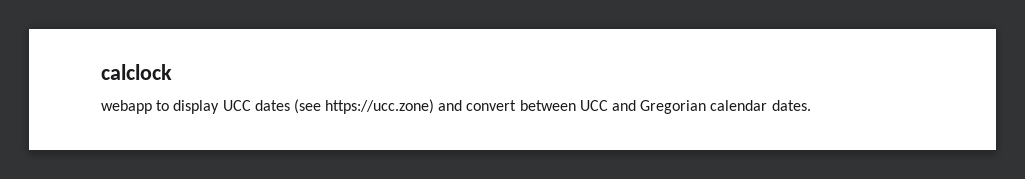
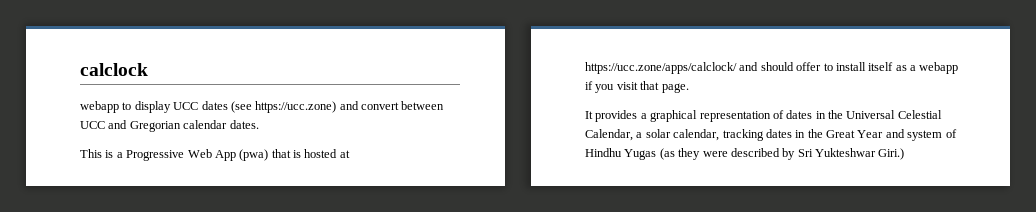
(811, 105) none -> [80,149,350,161] [585,62,959,74] [585,81,689,93] [585,110,942,122] [585,129,957,141] [585,148,905,160] // This is a Progressive Web App (pwa) that is hosted at https://ucc.zone/apps/calclock/ and should offer to install itself as a webapp if you visit that page. // It provides a graphical representation of dates in the Universal Celestial Calendar, a solar calendar, tracking dates in the Great Year and system of Hindhu Yugas (as they were described by Sri Yukteshwar Giri.)

